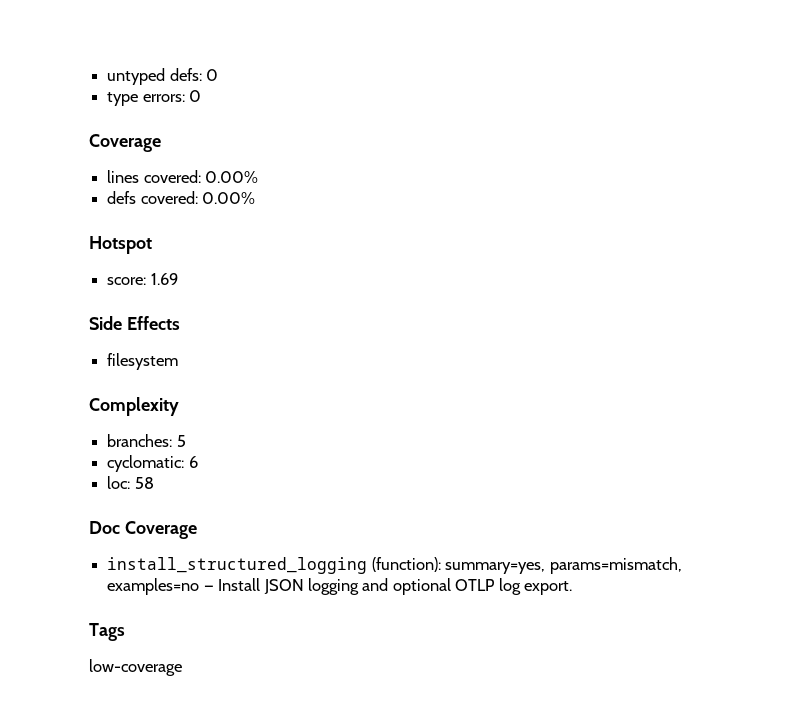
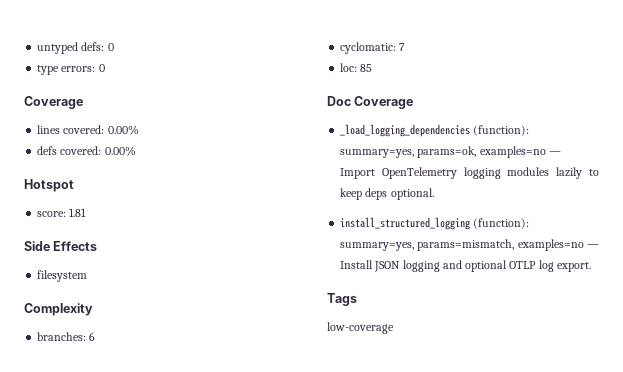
[150,273,178,285] 1.69 -> [69,208,87,217] 1.81
[176,435,186,447] 5 -> [89,332,96,341] 6
[188,456,198,468] 6 -> [399,43,406,51] 7
[134,477,154,489] 58 -> [360,64,373,72] 85
(197, 530) none -> [340,124,530,137] [340,146,561,158] [340,167,599,179] [340,188,434,200] // _load_logging_dependencies (function): summary=yes, params=ok, examples=no — Import OpenTelemetry logging modules lazily to keep deps optional.

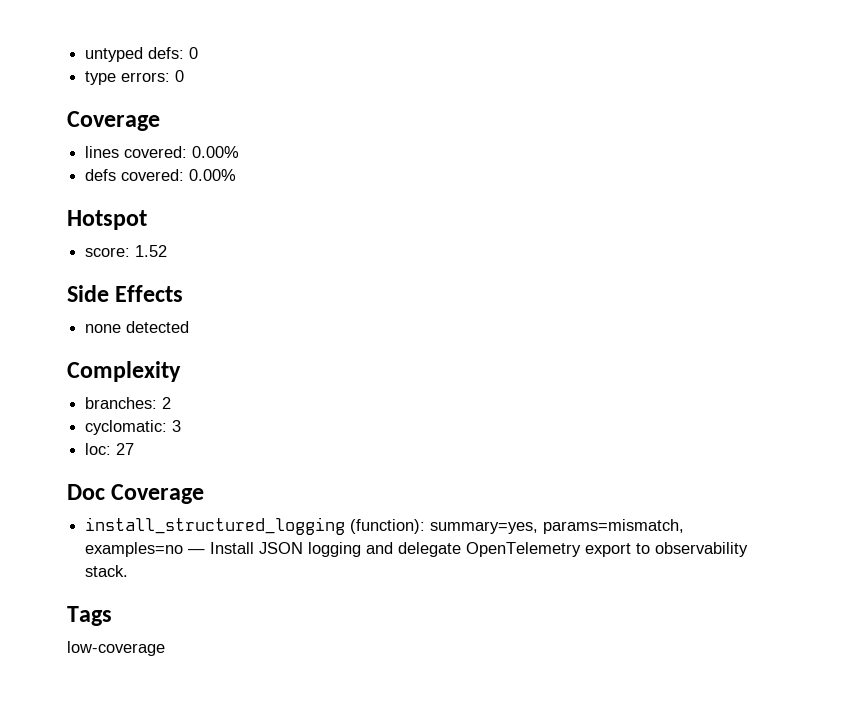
[69,208,87,217] 1.81 -> [135,245,168,257] 1.52
[37,270,88,282] filesystem -> [85,321,190,333] none detected
[89,332,96,341] 6 -> [162,397,172,409] 2
[399,43,406,51] 7 -> [172,420,182,432] 3
[360,64,373,72] 85 -> [116,443,135,455] 27
[340,124,530,137] [340,146,561,158] [340,167,599,179] [340,188,434,200] // _load_logging_dependencies (function): summary=yes, params=ok, examples=no — Import OpenTelemetry logging modules lazily to keep deps optional. -> (205, 494) none
[465,260,591,272] optional OTLP log export. -> [398,542,749,557] [85,565,129,577] delegate OpenTelemetry export to observability stack.

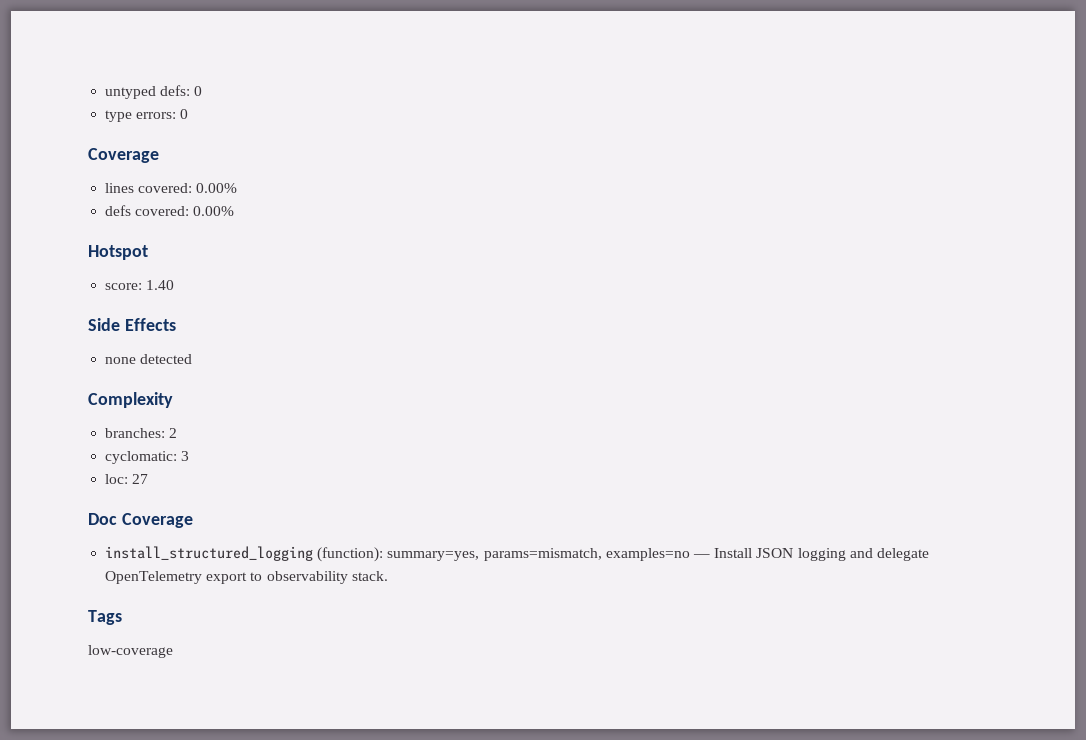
[135,245,168,257] 1.52 -> [146,280,175,290] 1.40

